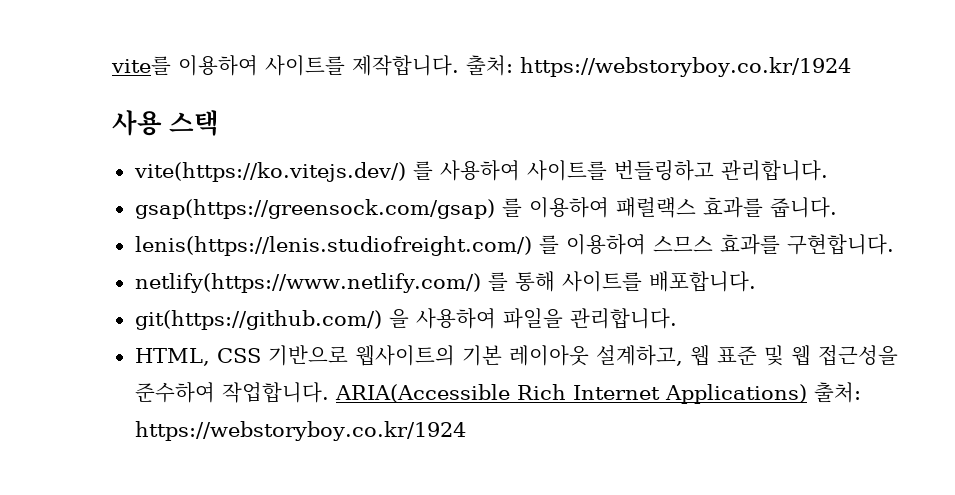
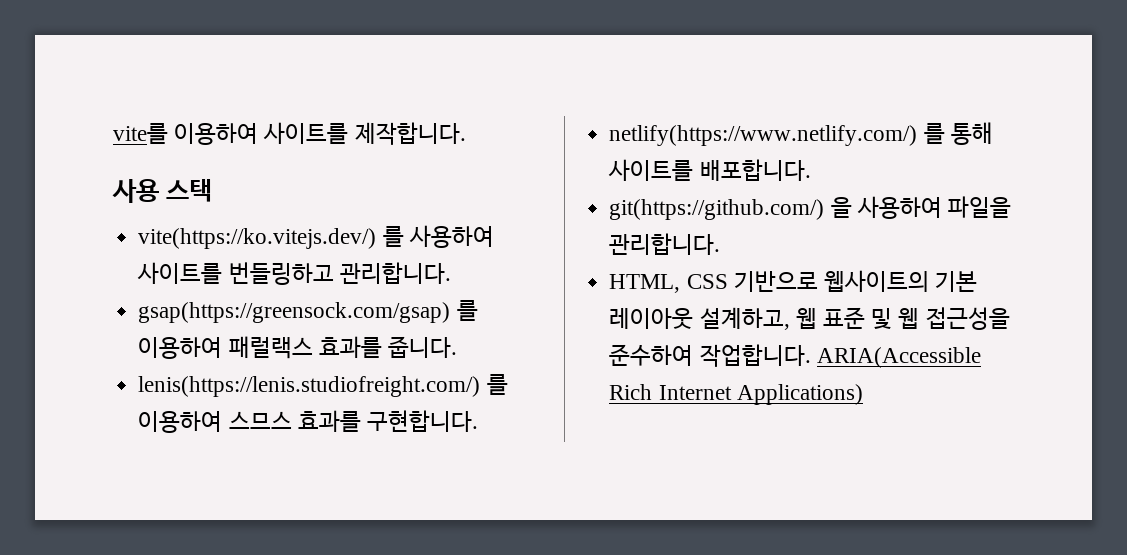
[466,55,851,77] 출처: https://webstoryboy.co.kr/1924 -> (466, 133) none
[813,382,861,403] [134,421,466,441] 출처: https://webstoryboy.co.kr/1924 -> (863, 394) none

